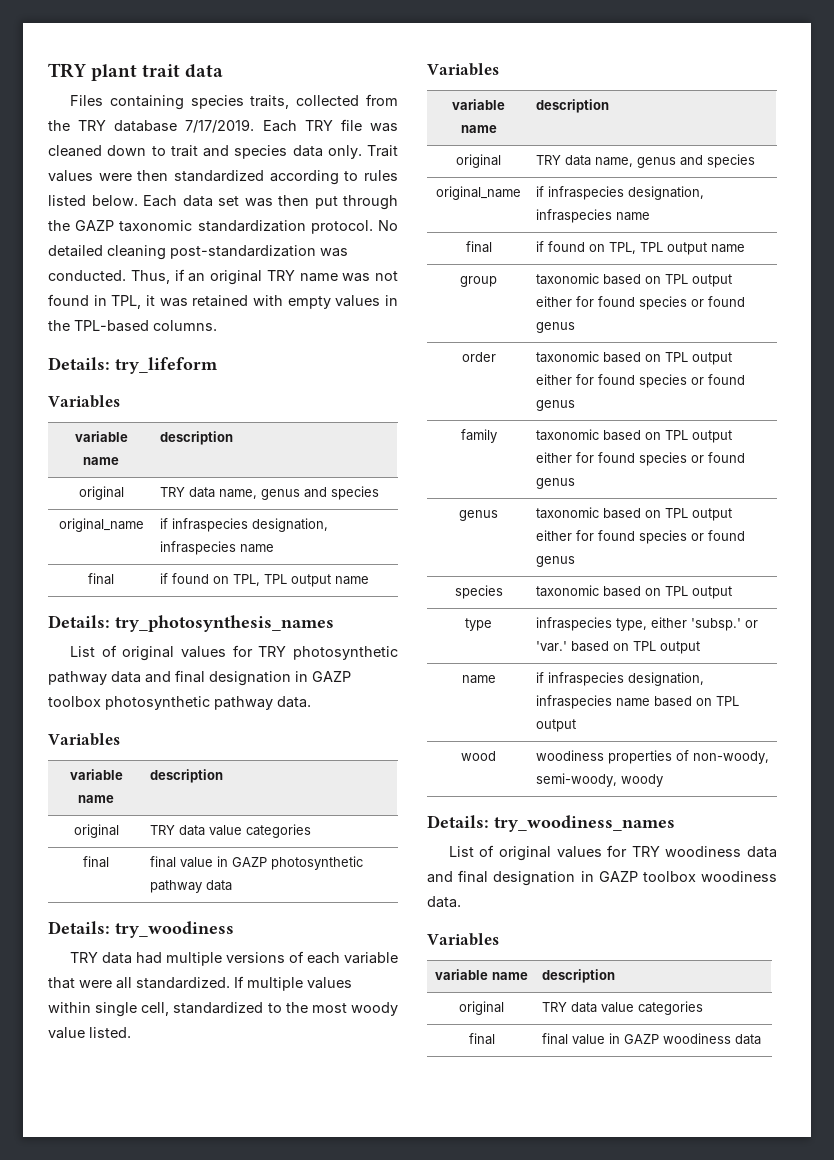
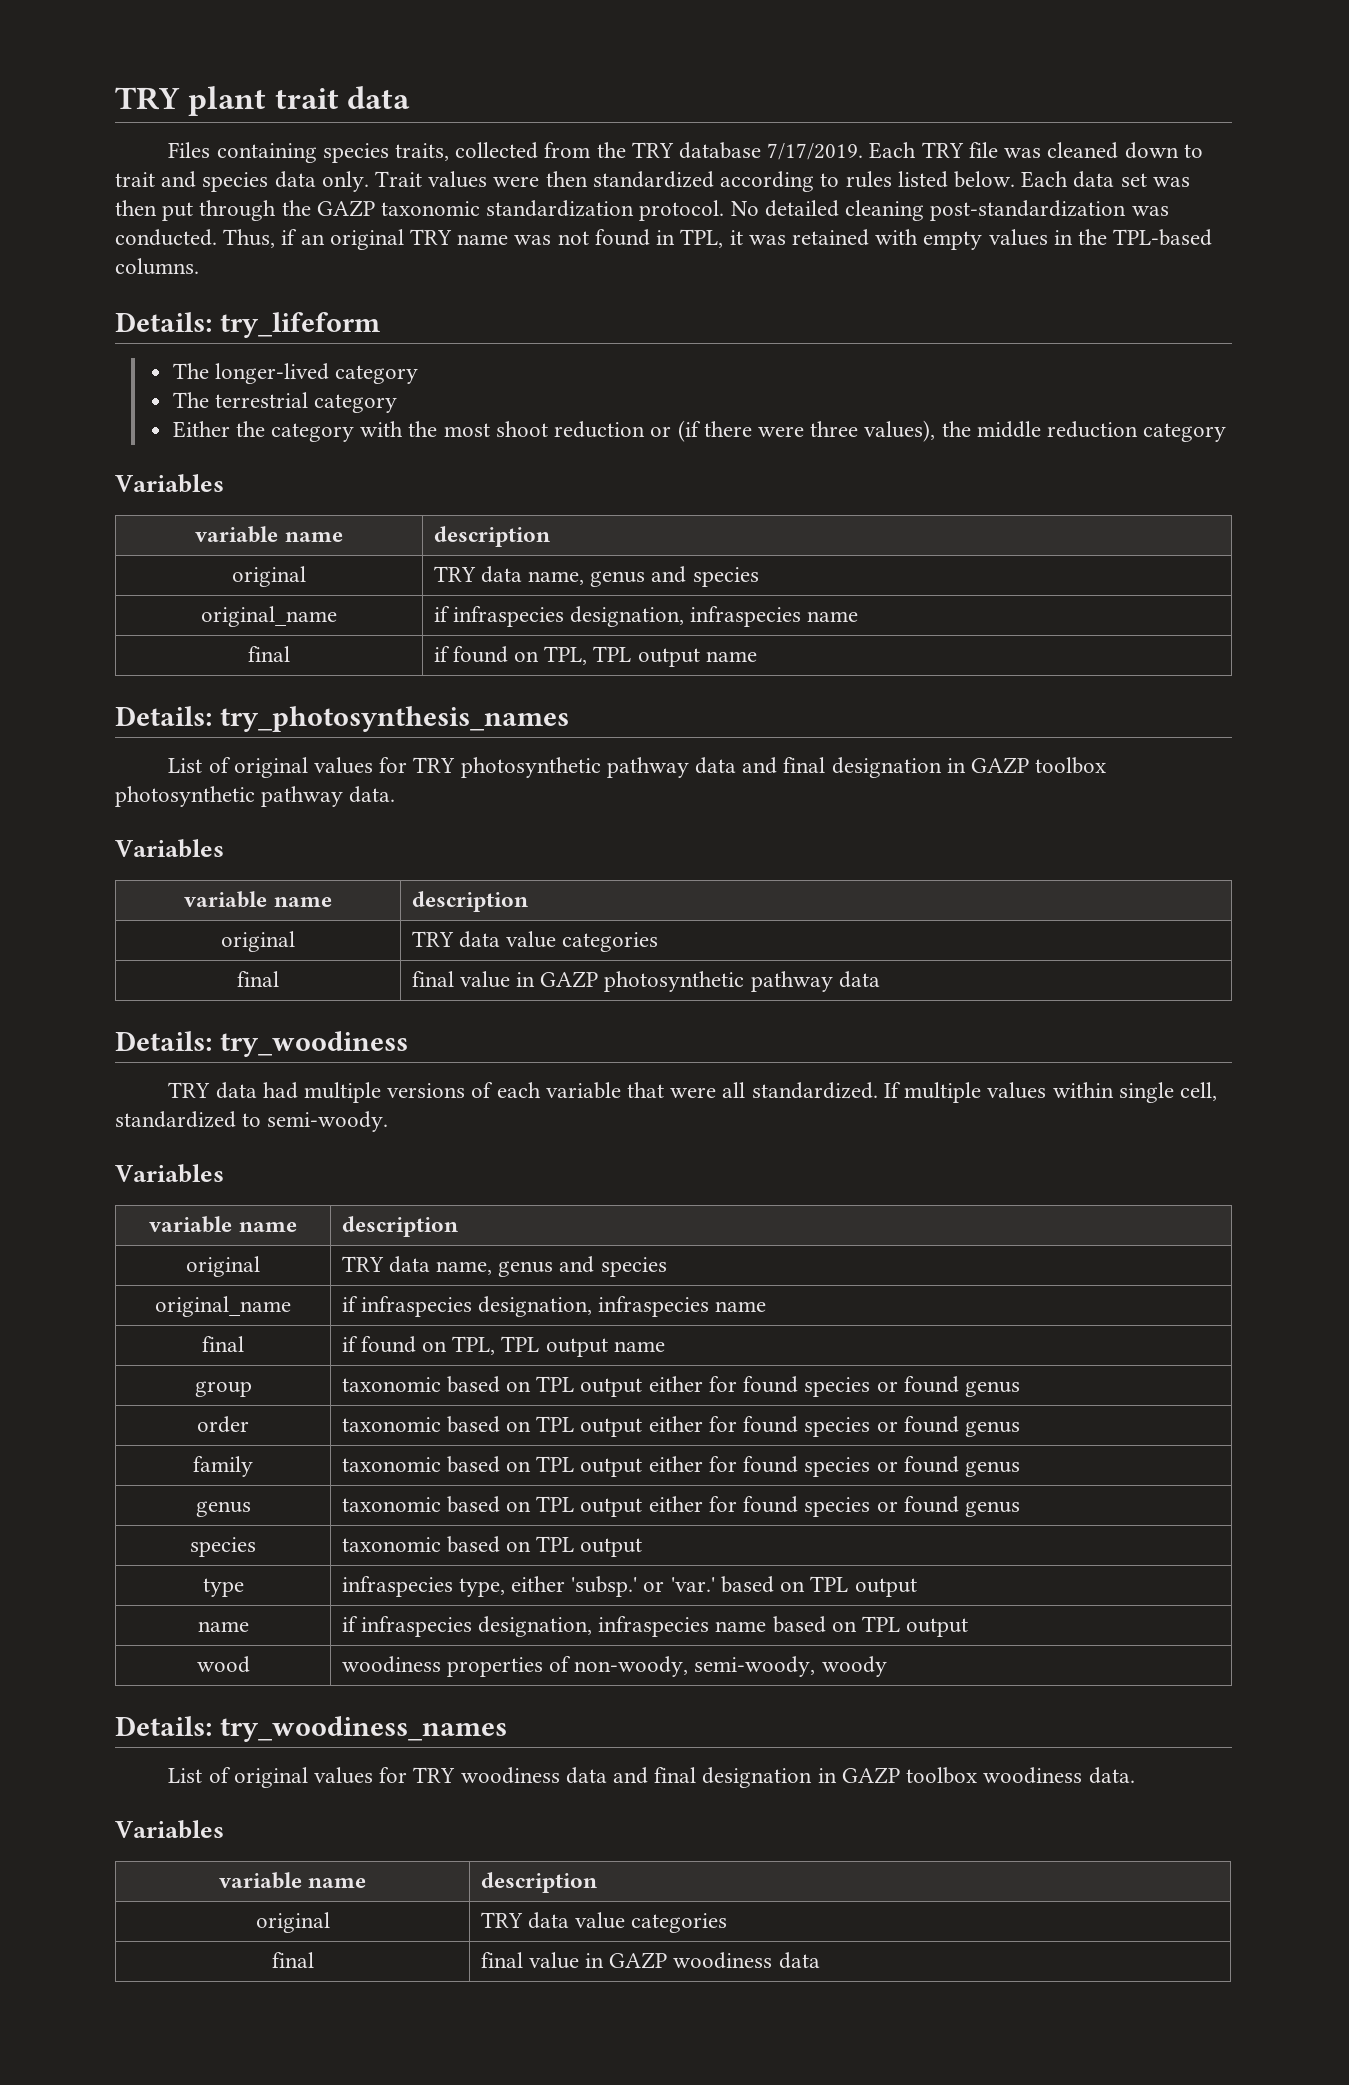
(218, 365) none -> [172,363,419,384] [172,392,398,413] [172,420,1227,442] // The longer-lived category // The terrestrial category // Either the category with the most shoot reduction or (if there were three values), the middle reduction category
[285,1002,398,1016] [48,1027,131,1039] the most woody value listed. -> [267,1111,389,1132] semi-woody.

